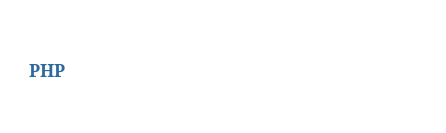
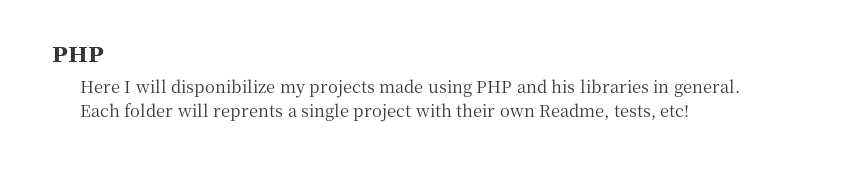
[29,64,65,77] PHP -> [52,47,104,62] [79,79,740,98] [79,103,690,122] PHP // Here I will disponibilize my projects made using PHP and his libraries in general. // Each folder will reprents a single project with their own Readme, tests, etc!

